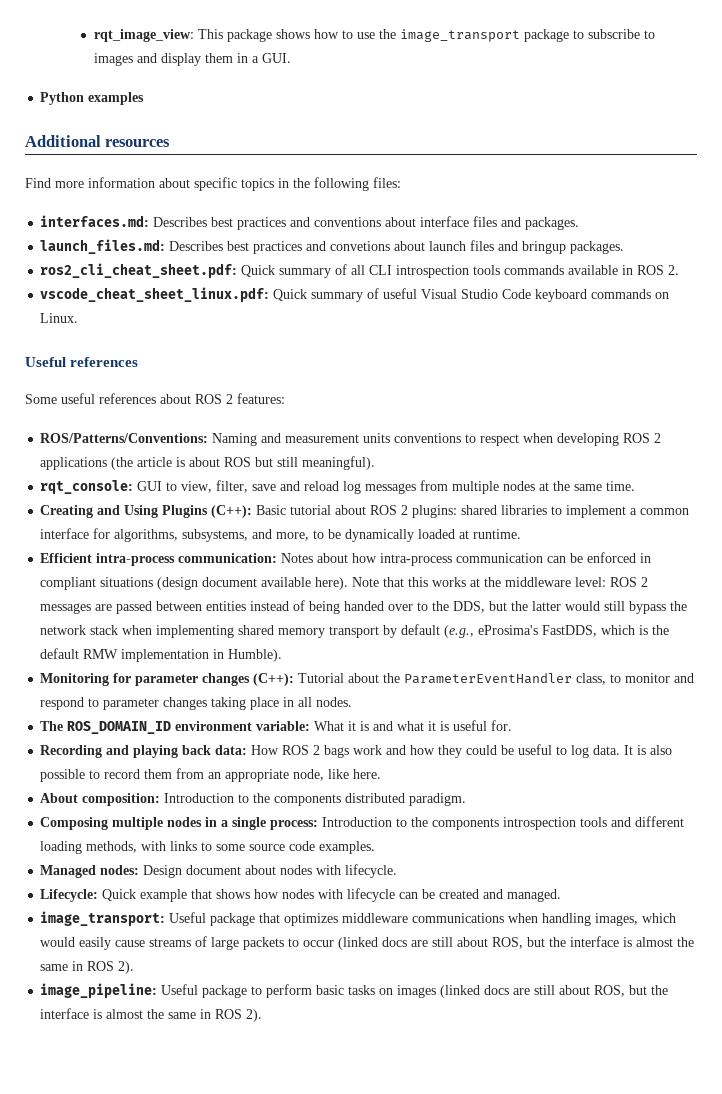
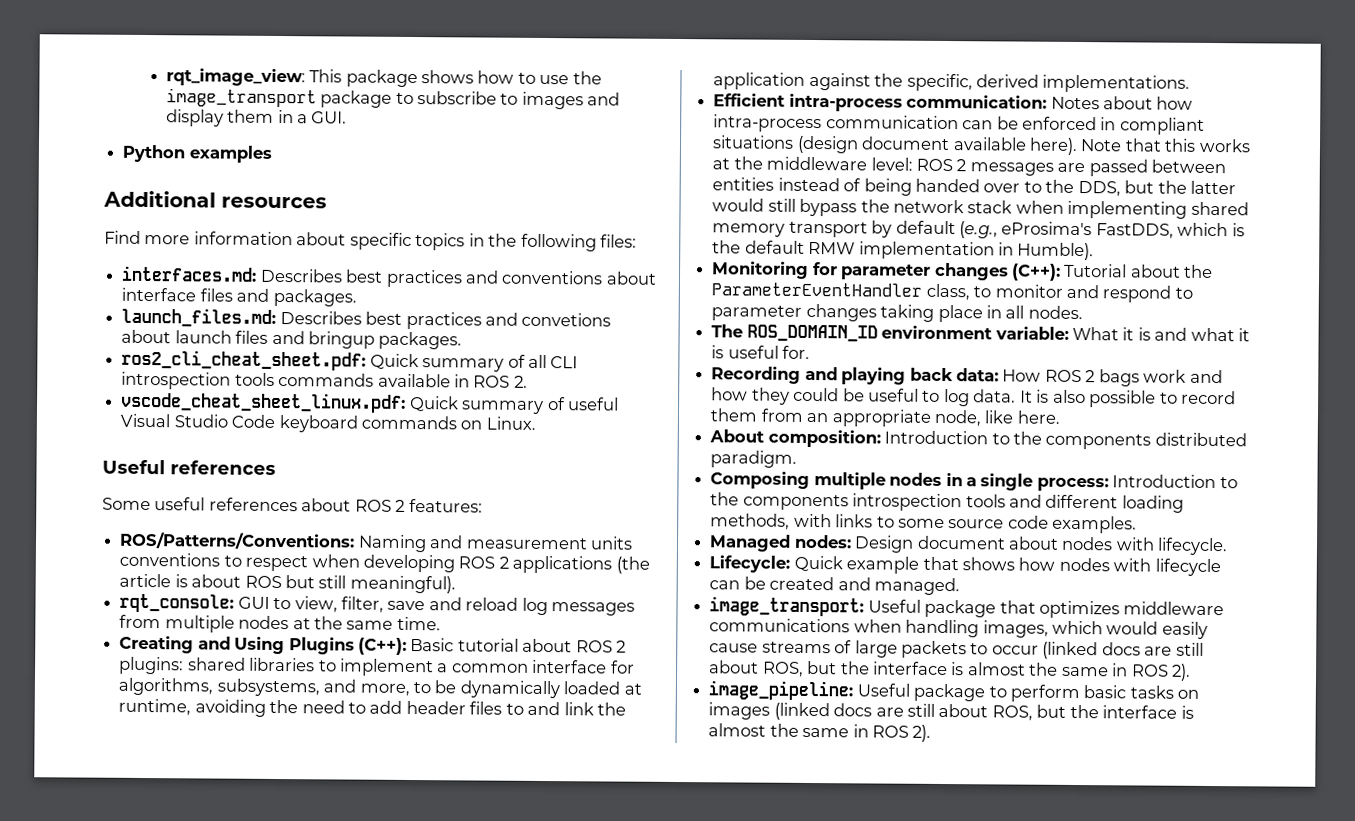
[473,529,522,539] runtime. -> [118,698,627,717] [713,72,1191,93] runtime, avoiding the need to add header files to and link the application against the specific, derived implementations.

